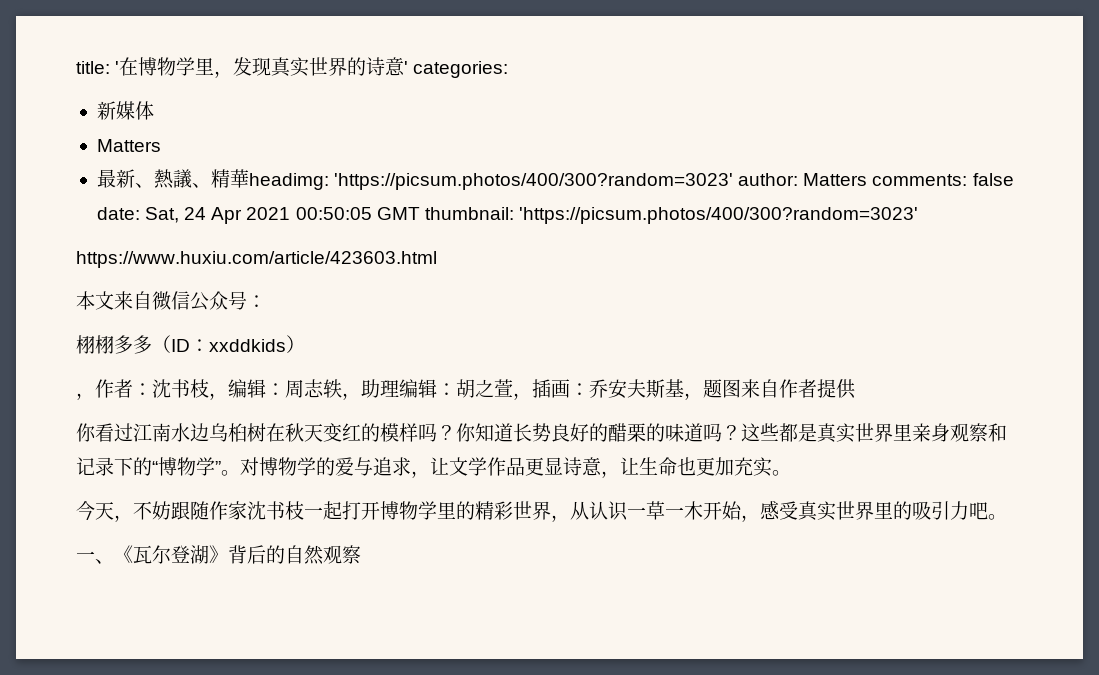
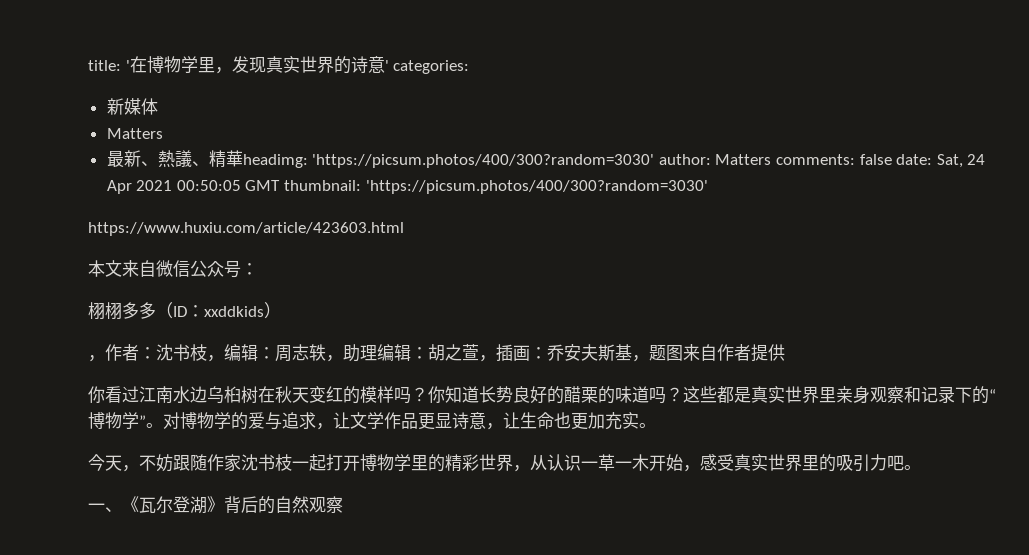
[334,173,734,190] 'https://picsum.photos/400/300?random=3023' -> [312,154,655,168] 'https://picsum.photos/400/300?random=3030'
[518,207,918,224] 'https://picsum.photos/400/300?random=3023' -> [365,180,708,194] 'https://picsum.photos/400/300?random=3030'

